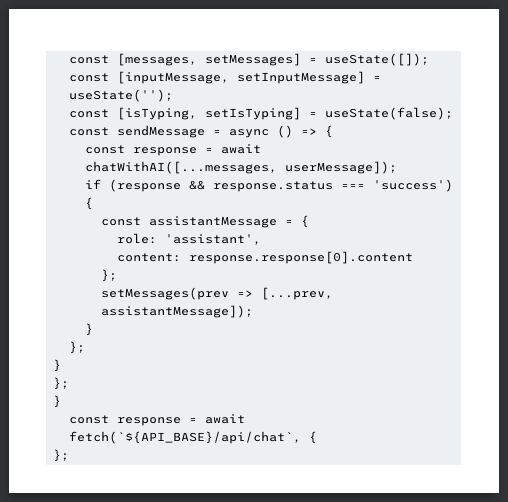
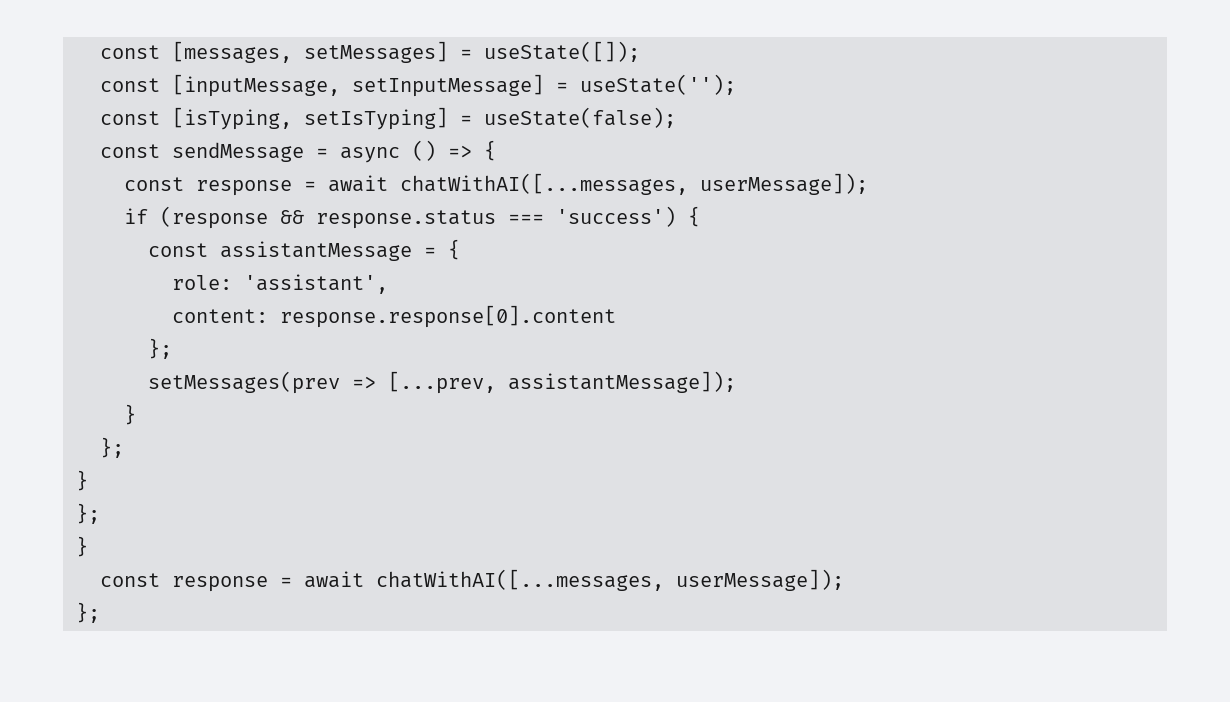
[68,431,317,444] fetch(`${API_BASE}/api/chat`, { -> [375,569,844,591] chatWithAI([...messages, userMessage]);

